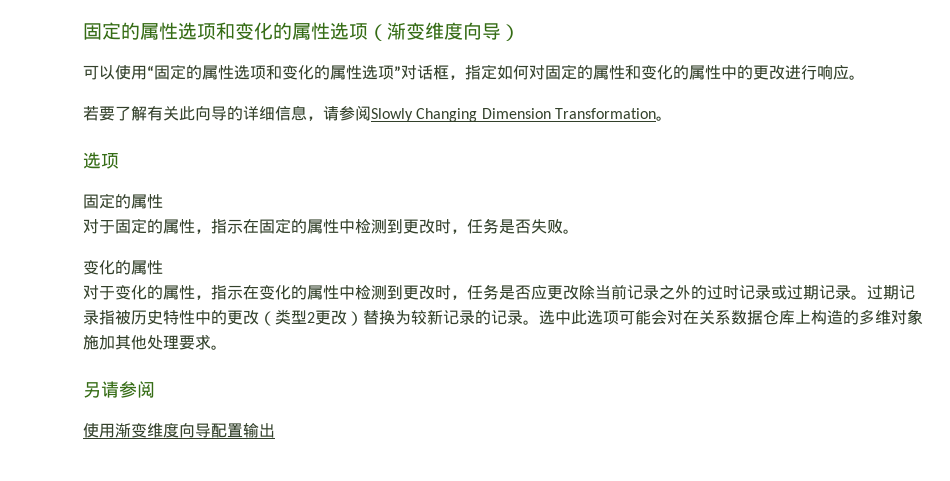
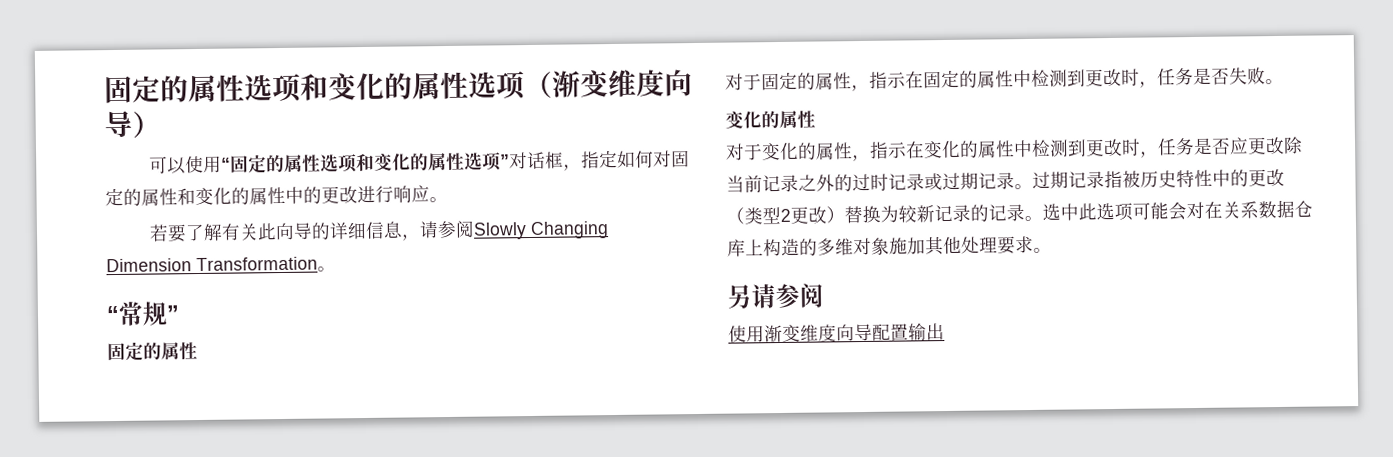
[83,152,119,169] 选项 -> [106,301,180,326] “常规”

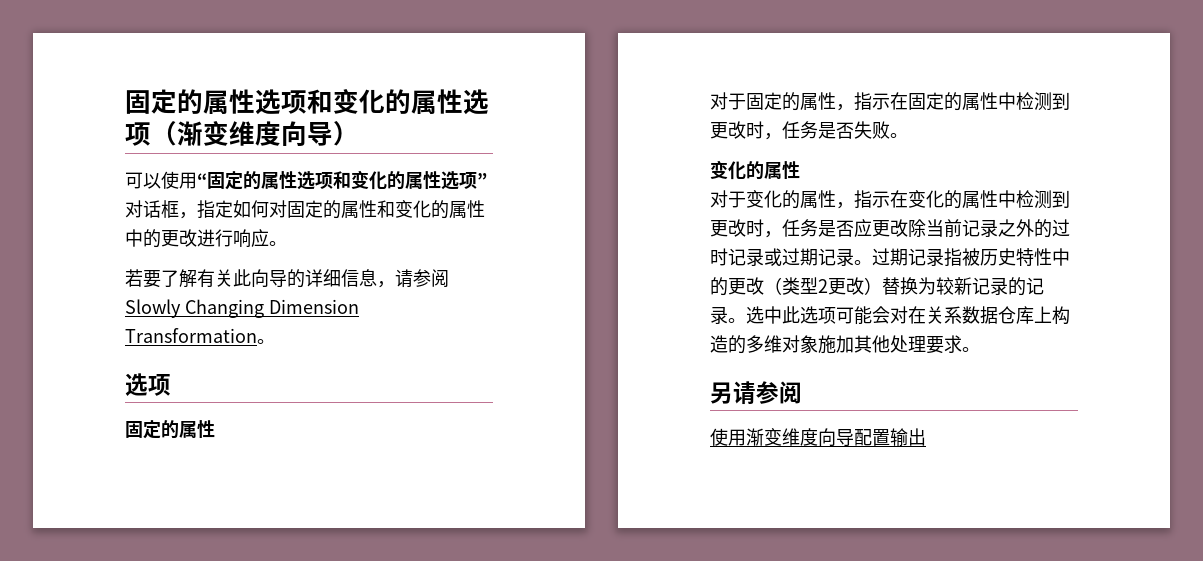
[106,301,180,326] “常规” -> [125,373,171,396] 选项

